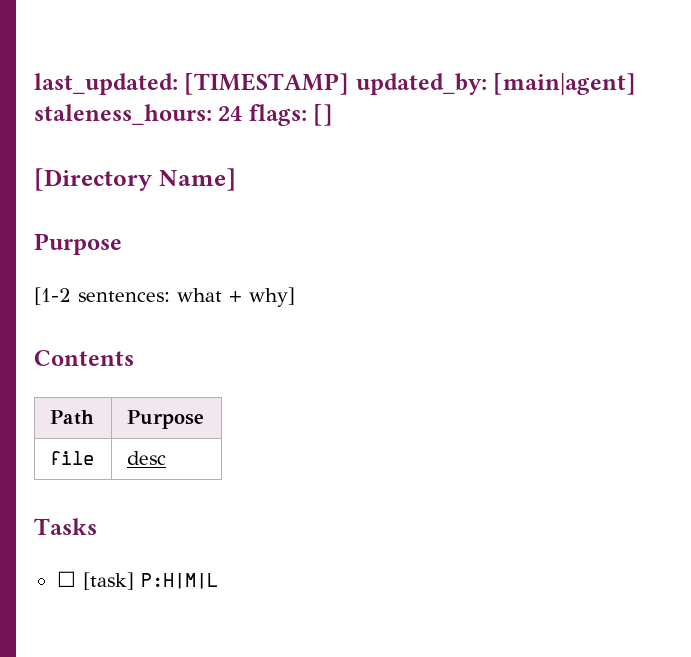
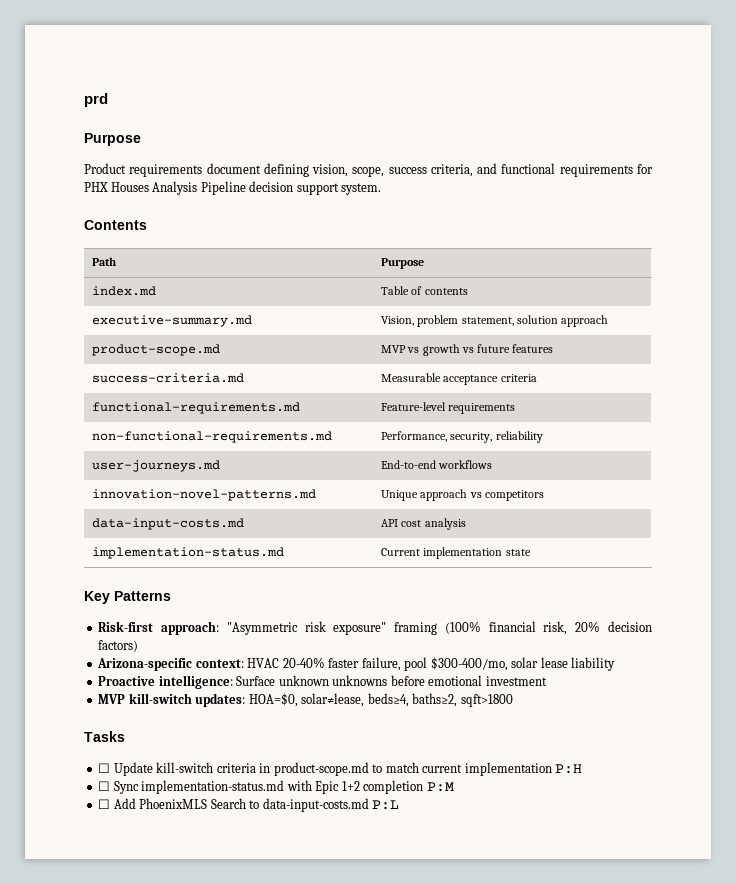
[34,73,637,95] [34,104,334,126] [34,168,236,191] [34,233,122,255] [34,287,295,307] [34,350,134,366] [50,410,95,425] [127,410,205,429] [50,451,95,465] [127,451,167,465] [34,518,97,535] [56,571,218,590] last_updated: [TIMESTAMP] updated_by: [main|agent] staleness_hours: 24 flags: [] // [Directory Name] // Purpose // [1-2 sentences: what + why] // Contents // Path | Purpose // file | desc // Tasks // ☐ [task] P:H|M|L -> [84,93,108,107] [84,133,141,146] [84,163,653,177] [84,181,382,195] [84,220,147,230] [92,257,117,266] [381,258,425,269] [92,286,157,296] [381,286,468,295] [92,315,253,327] [381,315,608,327] [92,344,221,356] [381,344,553,356] [92,373,245,383] [381,373,537,385] [92,402,301,414] [381,402,516,414] [92,431,333,443] [381,431,543,443] [92,460,221,472] [381,460,493,469] [92,489,317,501] [381,489,544,501] [92,518,245,530] [381,518,466,530] [92,547,285,559] [381,547,531,559] [84,591,171,604] [98,621,652,635] [98,640,139,652] [97,657,616,671] [98,675,547,689] [98,693,513,707] [84,731,125,742] [98,762,583,776] [98,780,454,794] [98,798,400,812] prd // Purpose // Product requirements document defining vision, scope, success criteria, and functional requirements for PHX Houses Analysis Pipeline decision support system. // Contents // Path | Purpose // index.md | Table of contents // executive-summary.md | Vision, problem statement, solution approach // product-scope.md | MVP vs growth vs future features // success-criteria.md | Measurable acceptance criteria // functional-requirements.md | Feature-level requirements // non-functional-requirements.md | Performance, security, reliability // user-journeys.md | End-to-end workflows // innovation-novel-patterns.md | Unique approach vs competitors // data-input-costs.md | API cost analysis // implementation-status.md | Current implementation state // Key Patterns // Risk-first approach: "Asymmetric risk exposure" framing (100% financial risk, 20% decision factors) // Arizona-specific context: HVAC 20-40% faster failure, pool $300-400/mo, solar lease liability // Proactive intelligence: Surface unknown unknowns before emotional investment // MVP kill-switch updates: HOA=$0, solar≠lease, beds≥4, baths≥2, sqft>1800 // Tasks // ☐ Update kill-switch criteria in product-scope.md to match current implementation P:H // ☐ Sync implementation-status.md with Epic 1+2 completion P:M // ☐ Add PhoenixMLS Search to data-input-costs.md P:L

